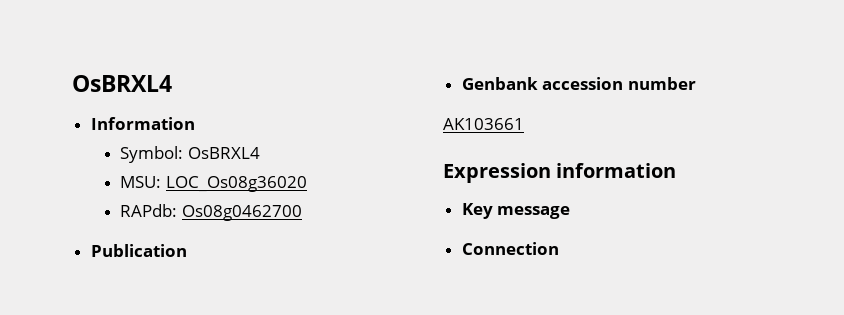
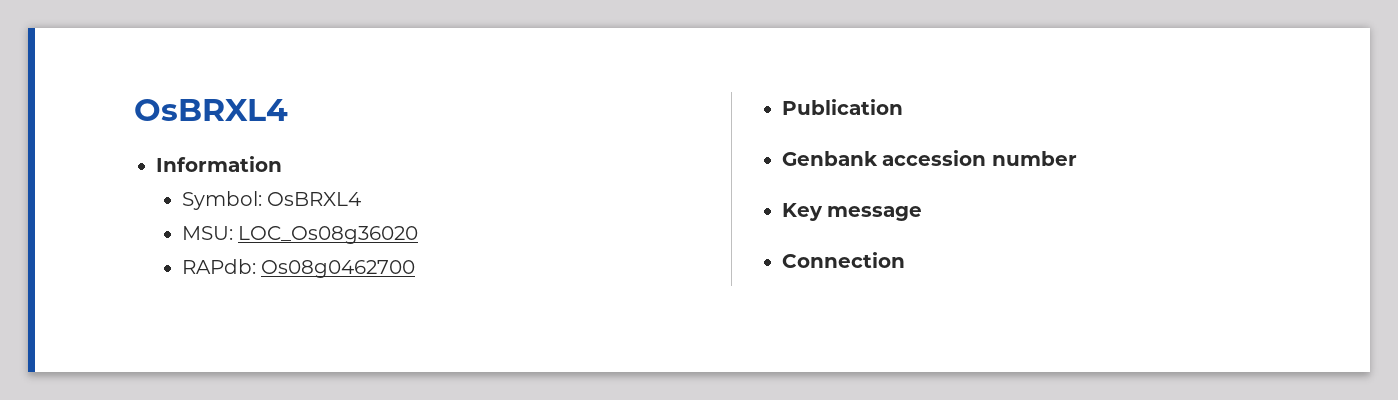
[443,118,524,130] [443,163,677,183] // AK103661 // Expression information -> (1077, 158) none

